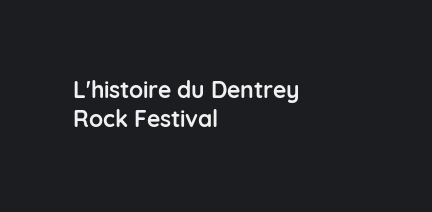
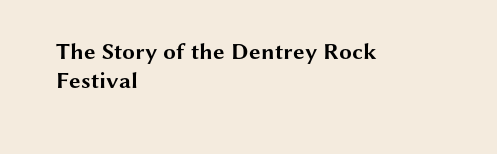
[73,80,206,98] L'histoire du -> [56,43,225,64] The Story of the

